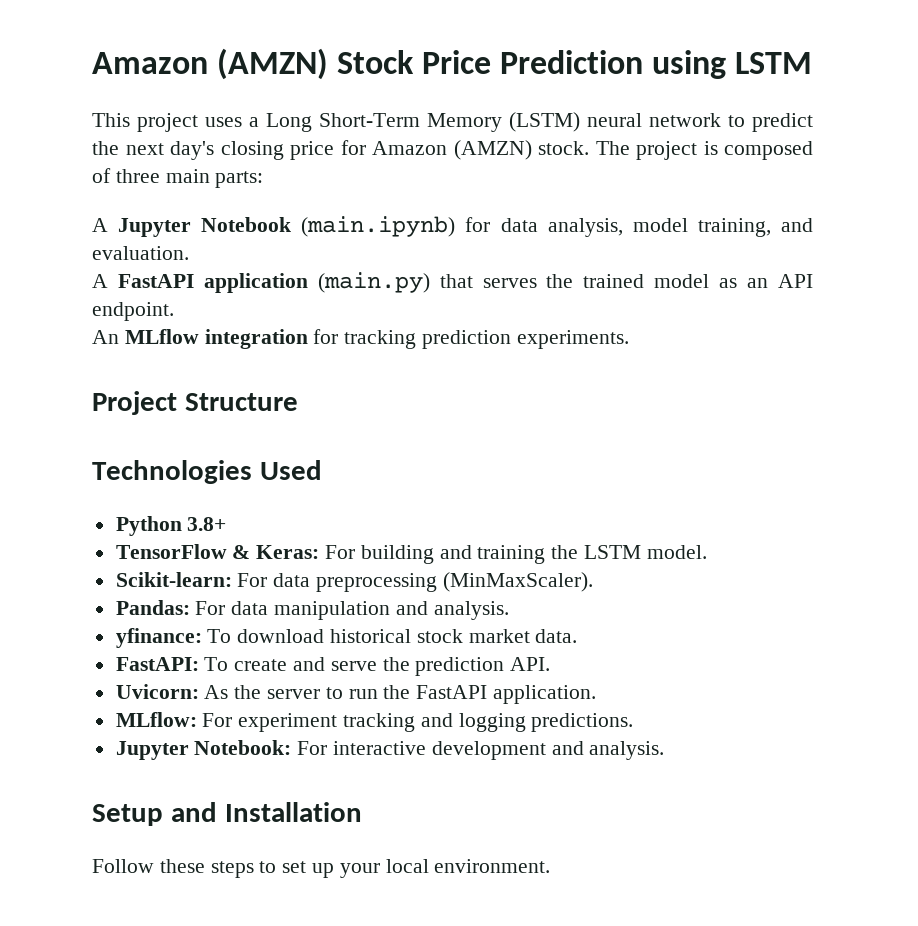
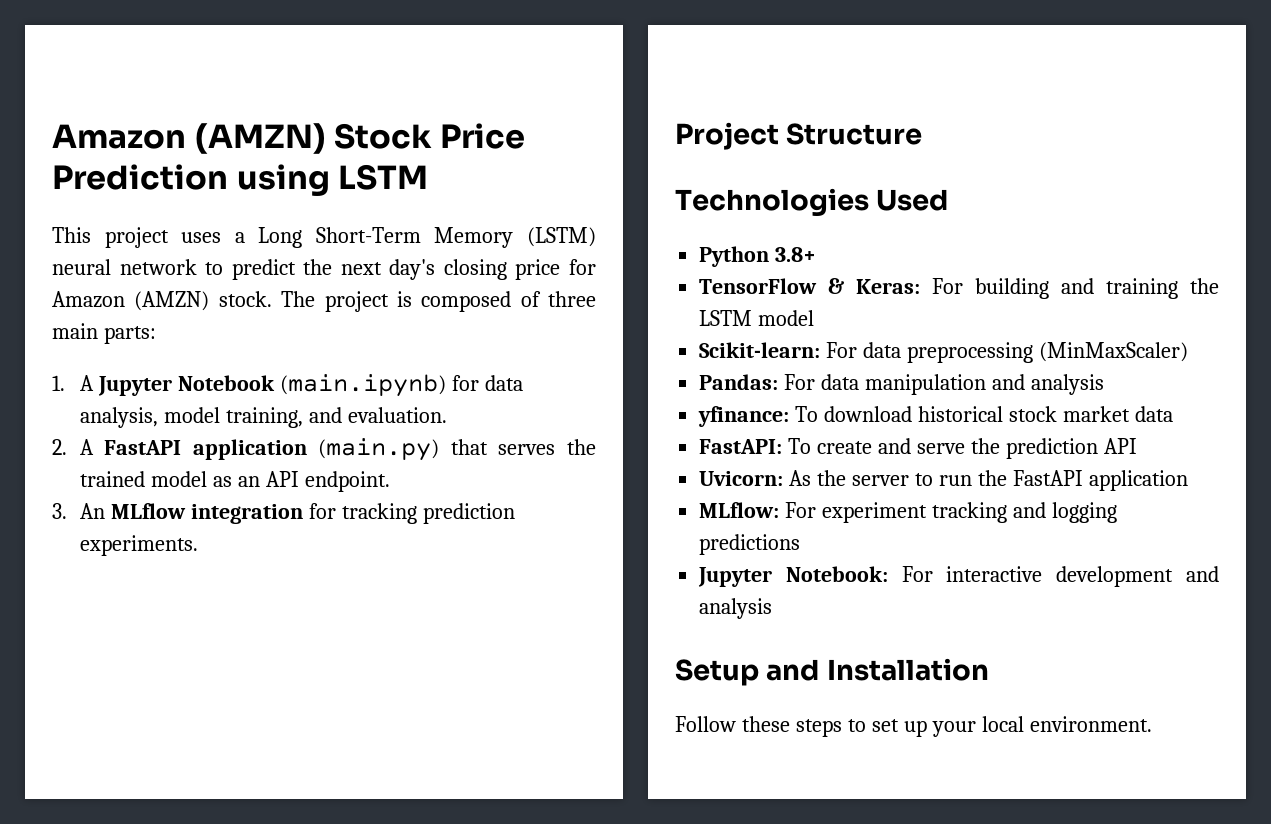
(264, 179) none -> [52,375,65,391] 1.
(189, 253) none -> [52,439,67,455] 2.
(174, 311) none -> [52,503,67,519] 3.
[646,545,707,559] model. -> [758,310,815,326] model
[442,572,593,592] (MinMaxScaler). -> [1038,342,1188,362] (MinMaxScaler)
[433,601,509,620] analysis. -> [1030,374,1104,395] analysis
[535,629,578,643] data. -> [1134,406,1173,422] data
[510,657,551,671] API. -> [1103,438,1137,454] API
[493,685,597,704] application. -> [1088,470,1188,491] application
[531,713,634,732] predictions. -> [699,534,801,555] predictions
[589,741,665,760] analysis. -> [699,598,773,619] analysis

